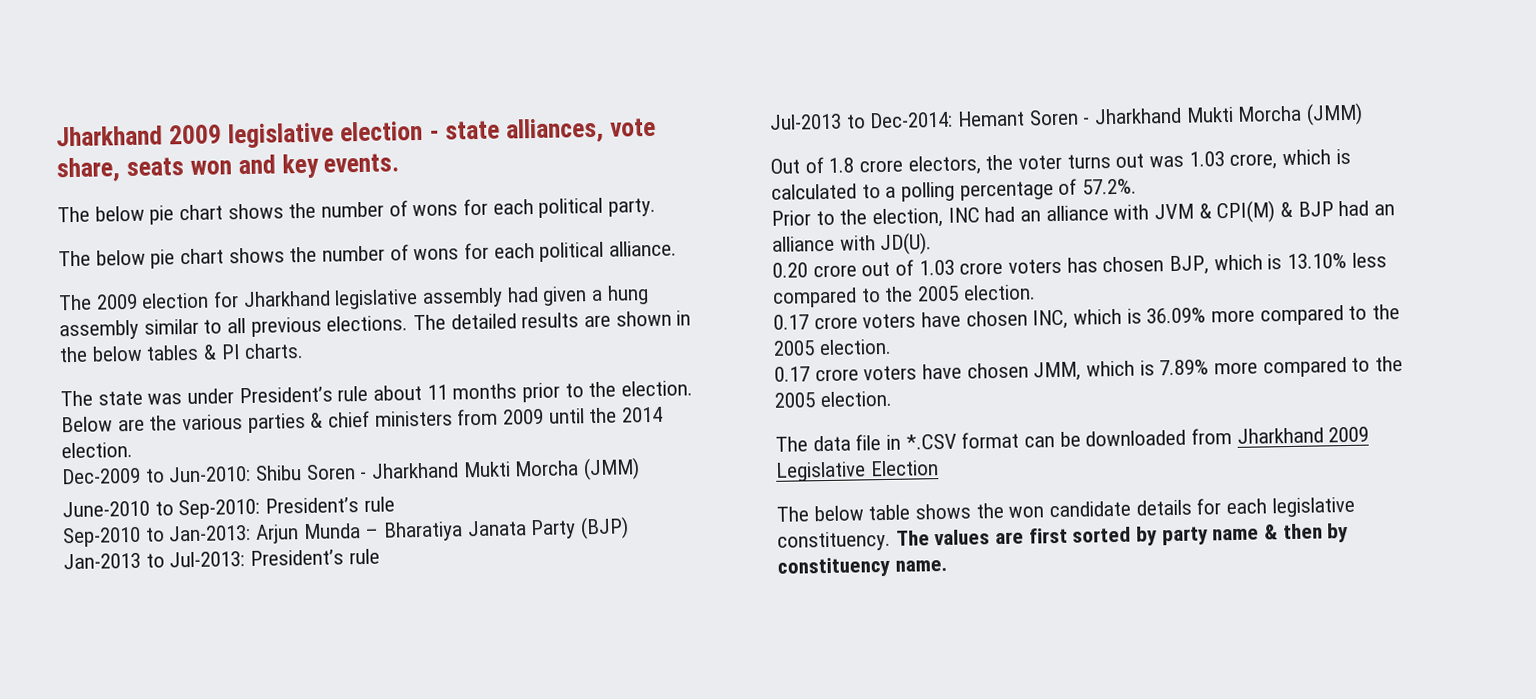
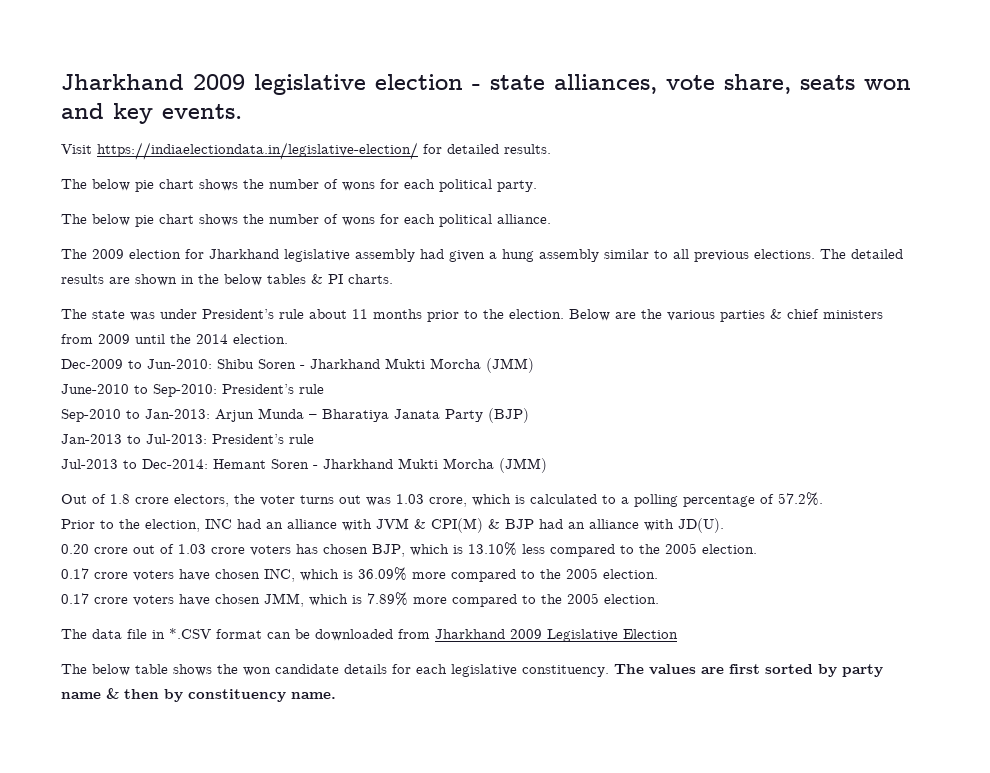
(400, 163) none -> [61,142,551,160] // Visit https://indiaelectiondata.in/legislative-election/ for detailed results.

